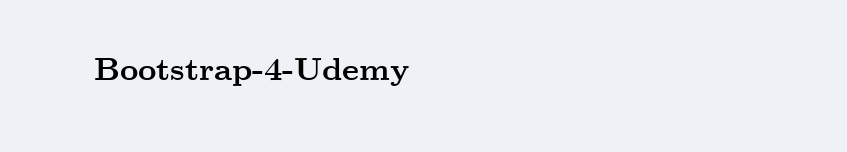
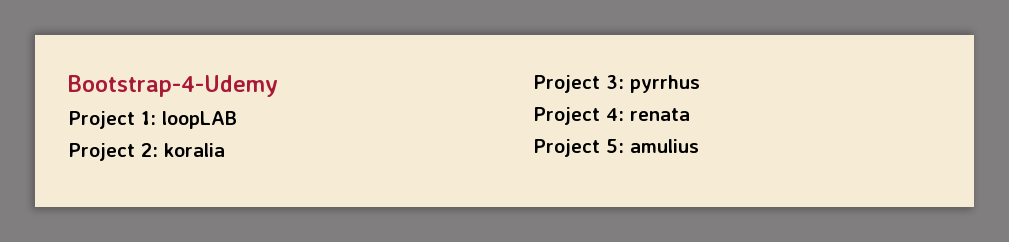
(409, 72) none -> [68,111,237,129] [68,143,225,161] [533,75,700,93] [533,107,690,125] [533,139,699,157] // Project 1: loopLAB // Project 2: koralia // Project 3: pyrrhus // Project 4: renata // Project 5: amulius

